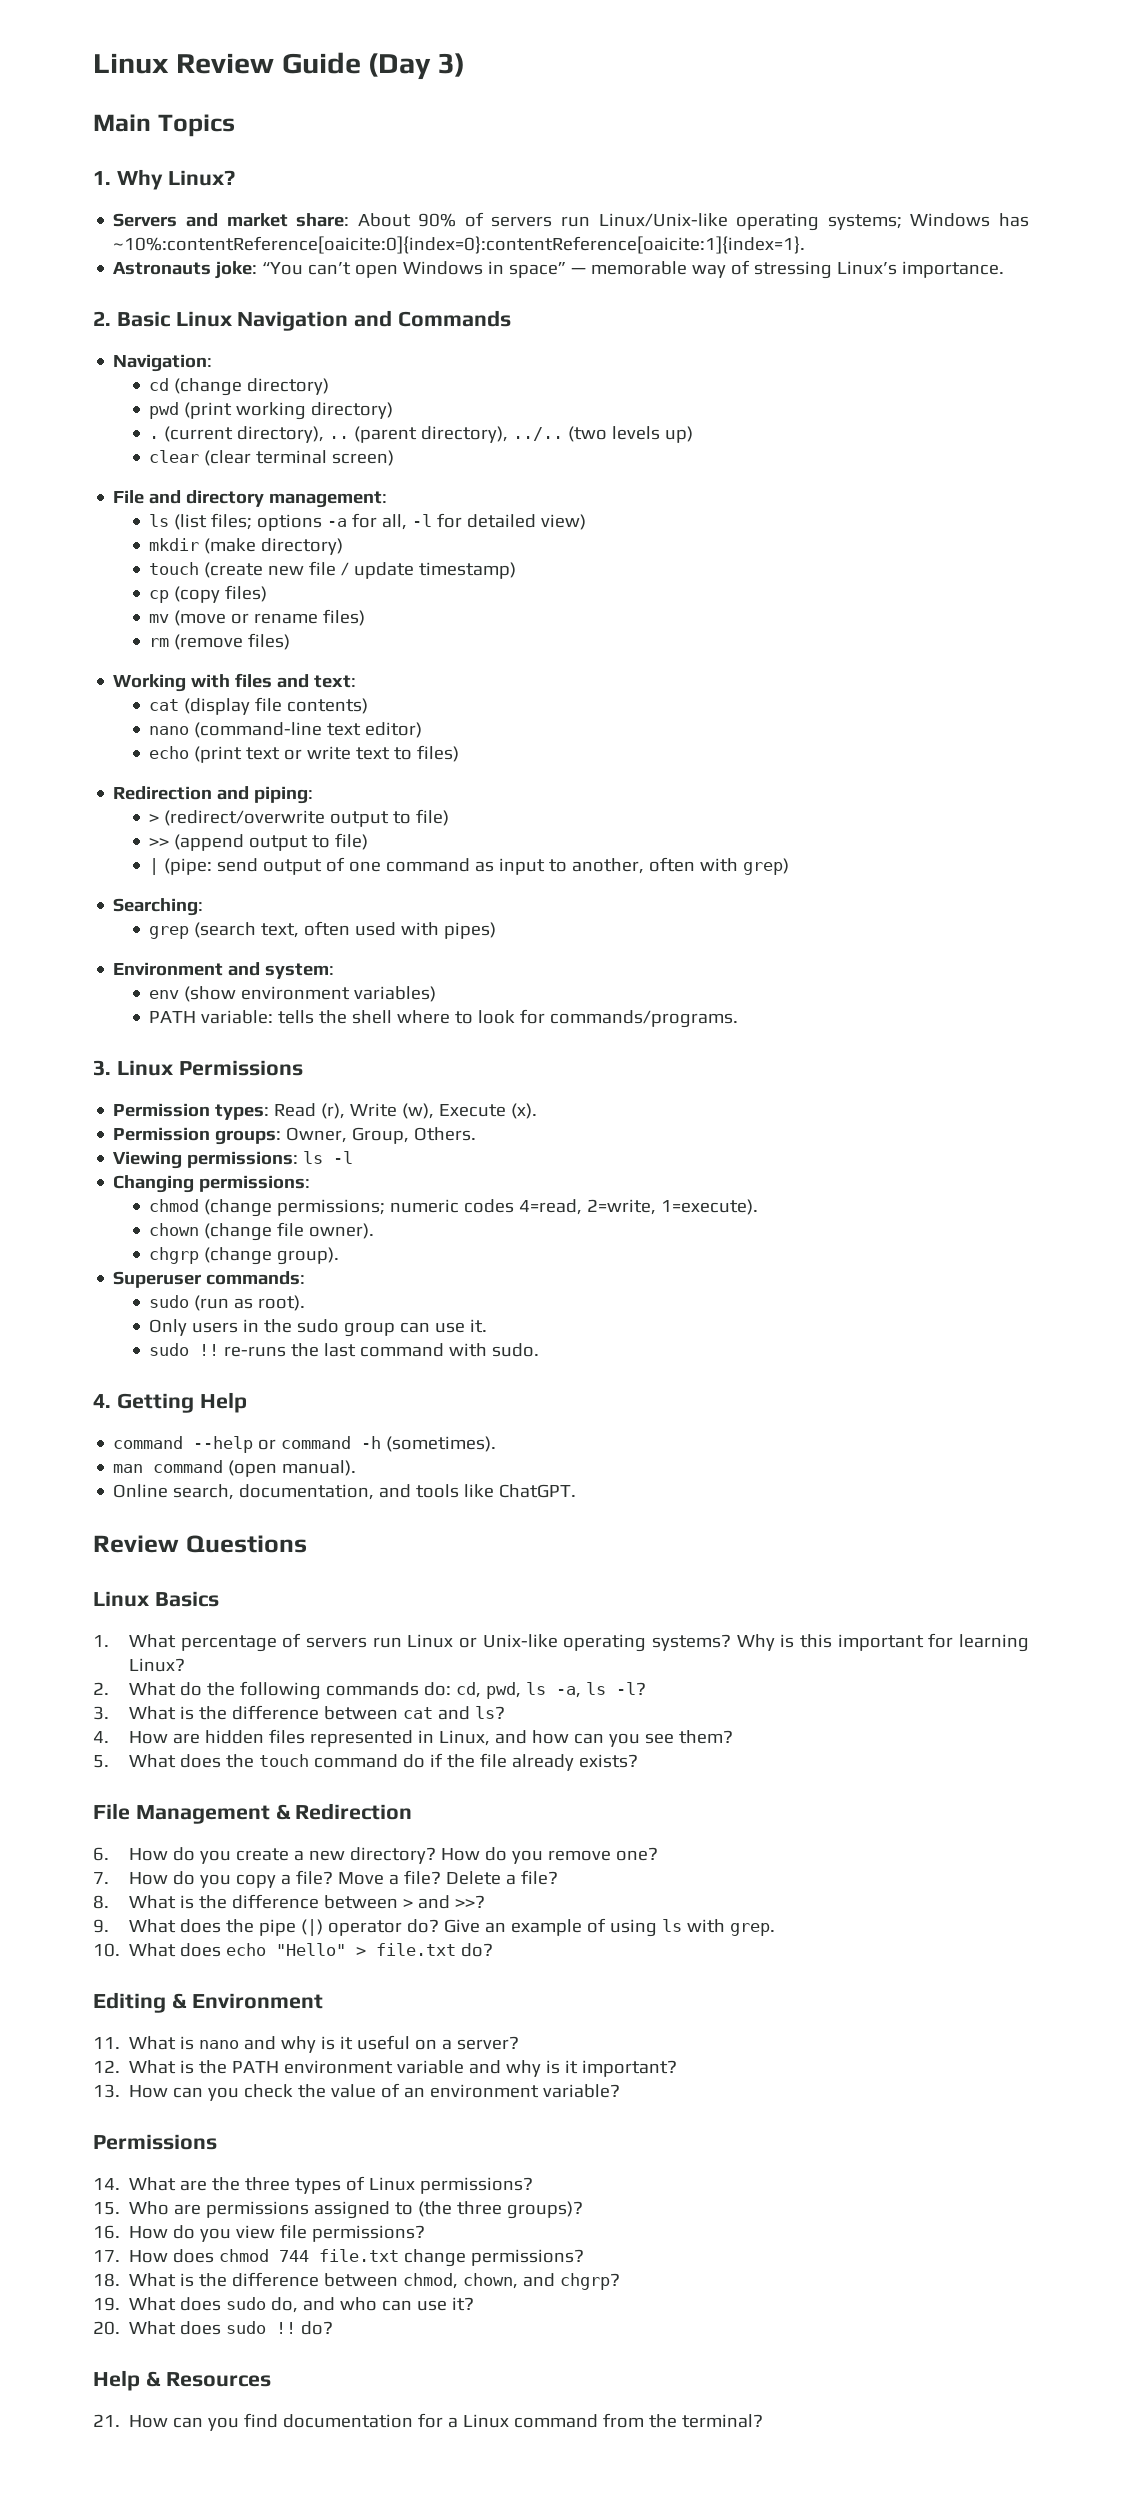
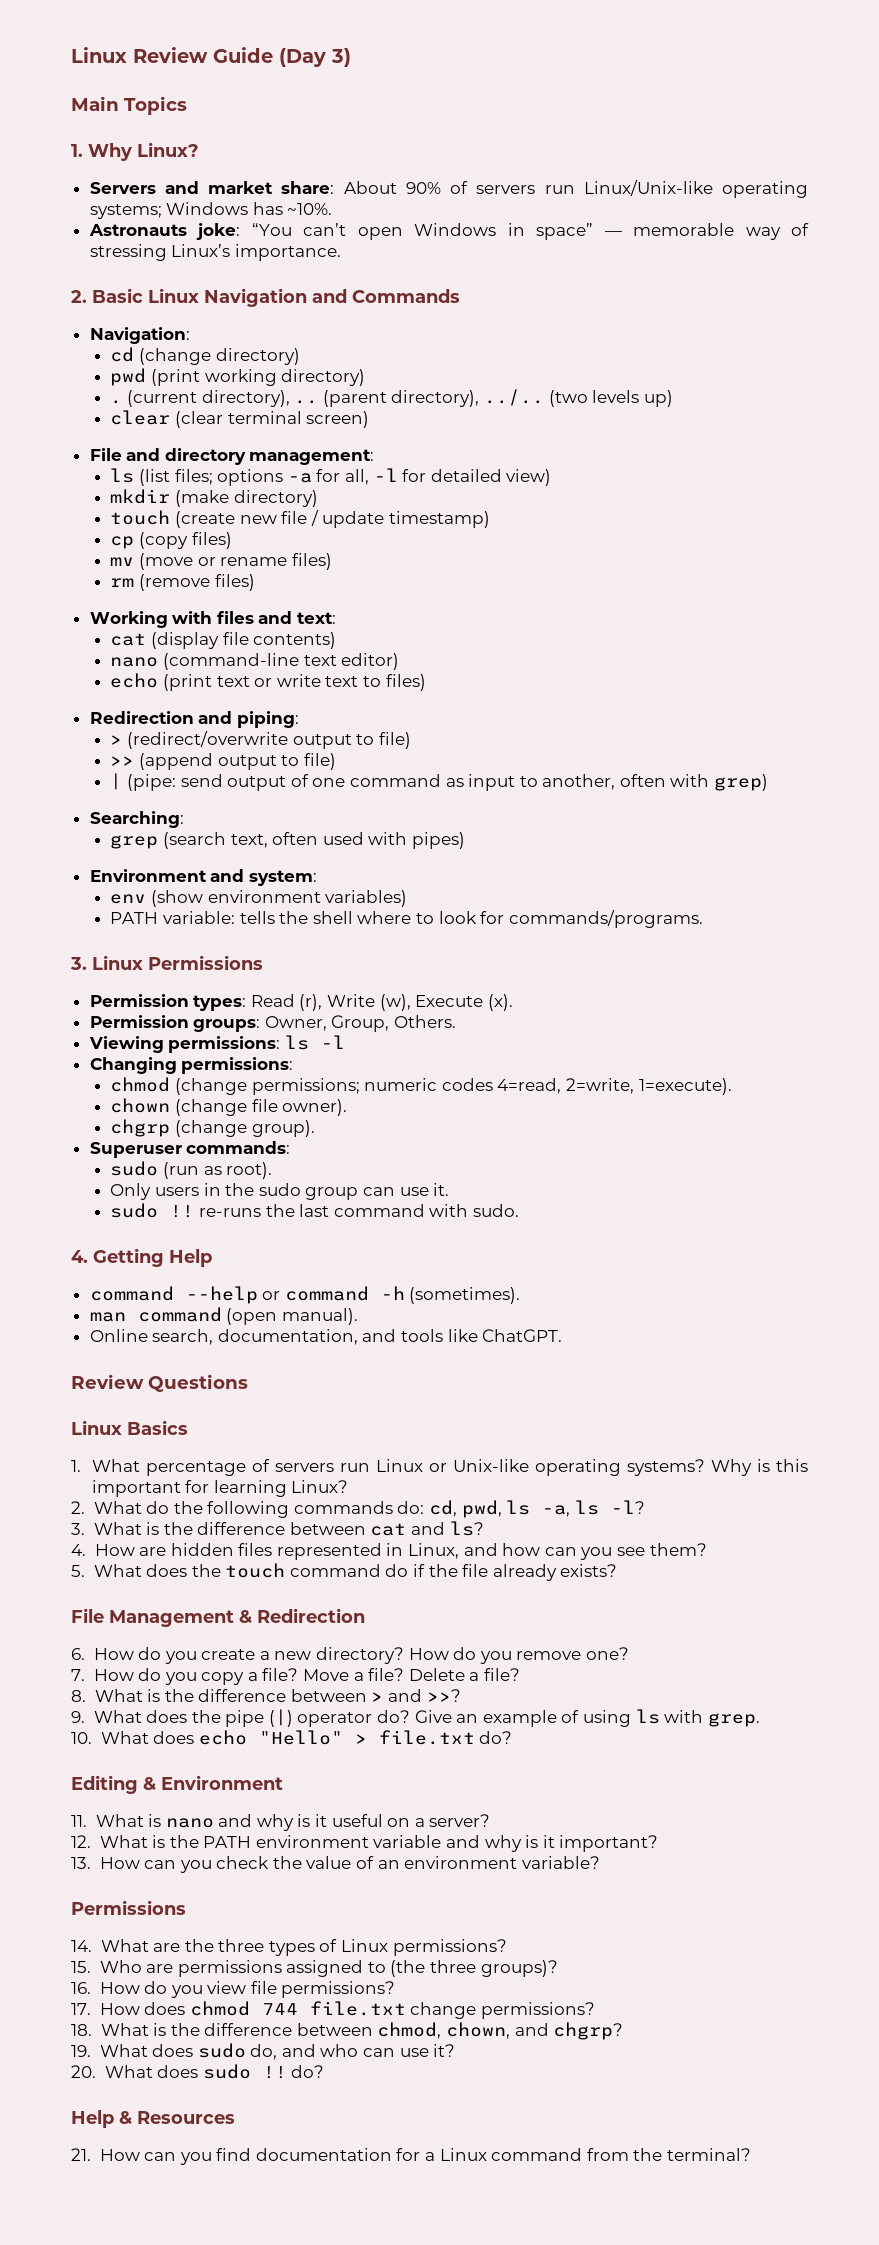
[113,236,806,254] ~10%:contentReference[oaicite:0]{index=0}:contentReference[oaicite:1]{index=1}. -> [287,203,333,215] ~10%.

